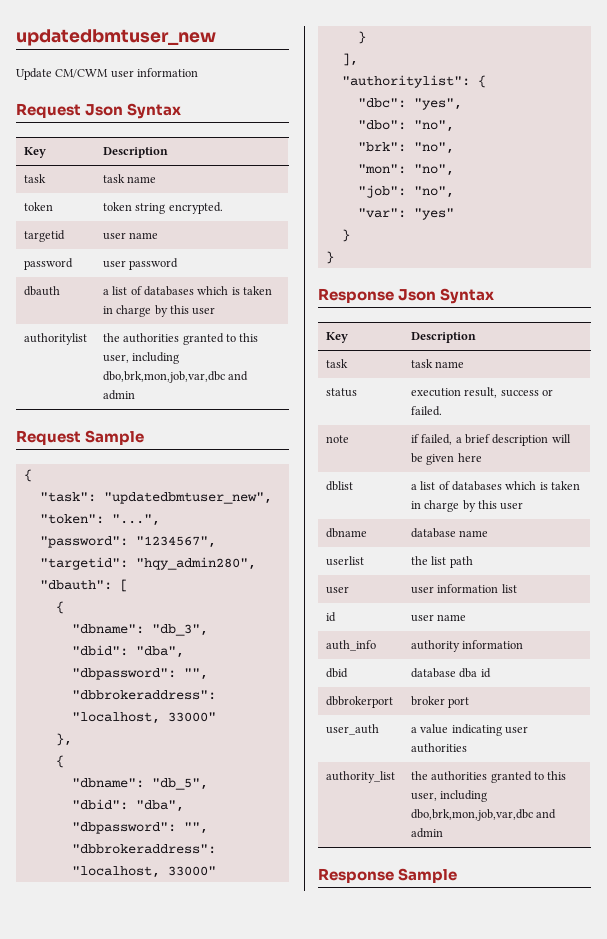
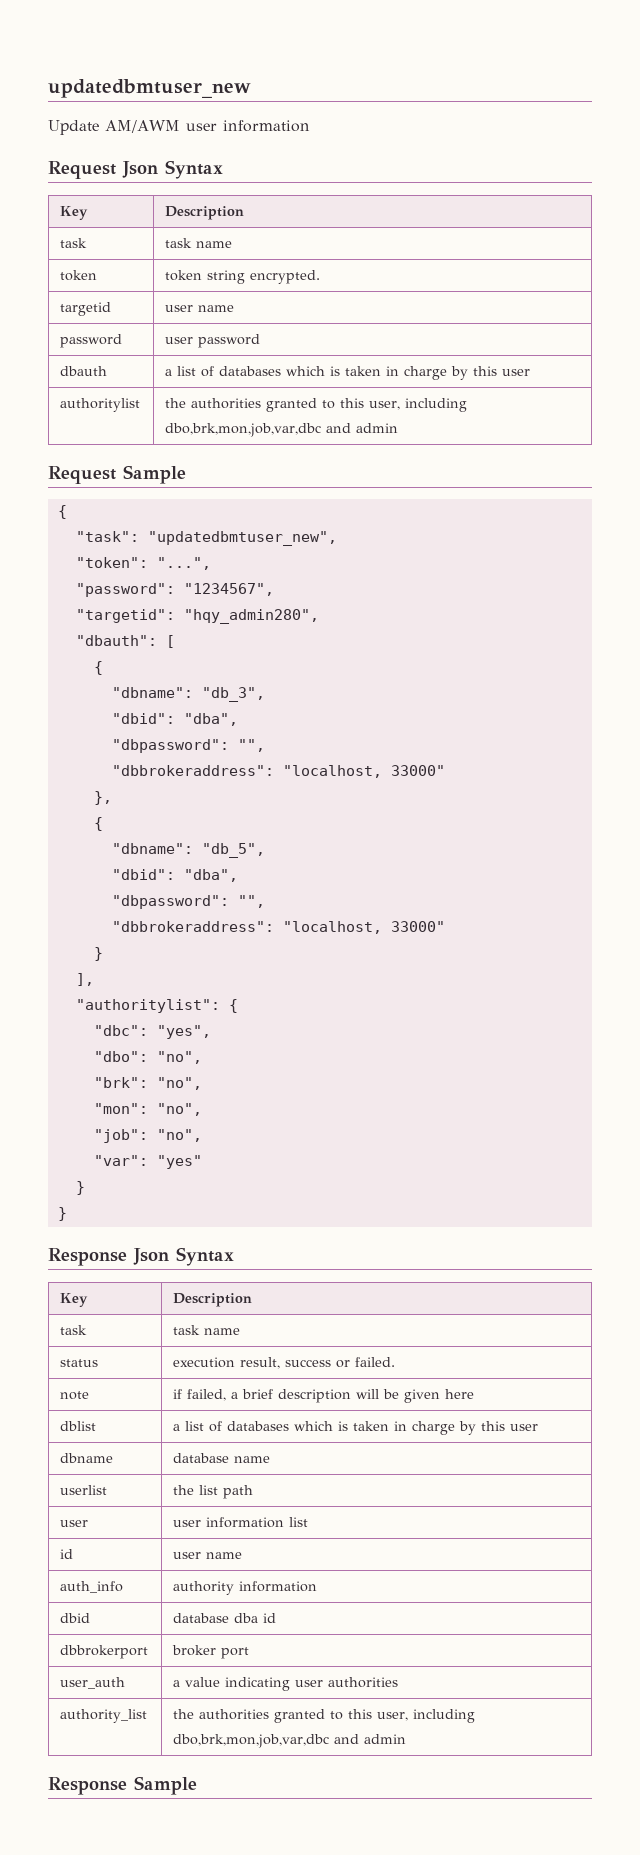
[55,69,109,78] CM/CWM -> [105,120,180,133] AM/AWM

